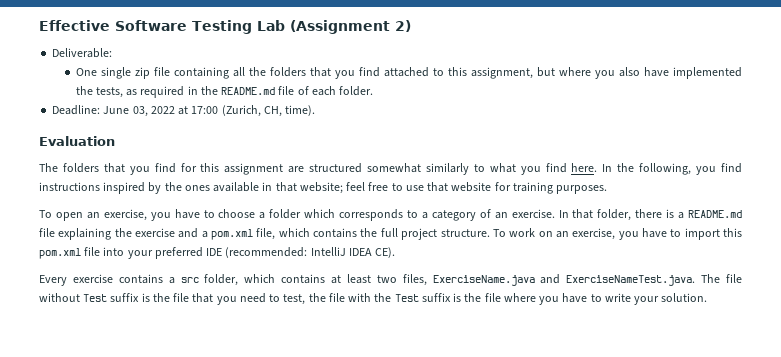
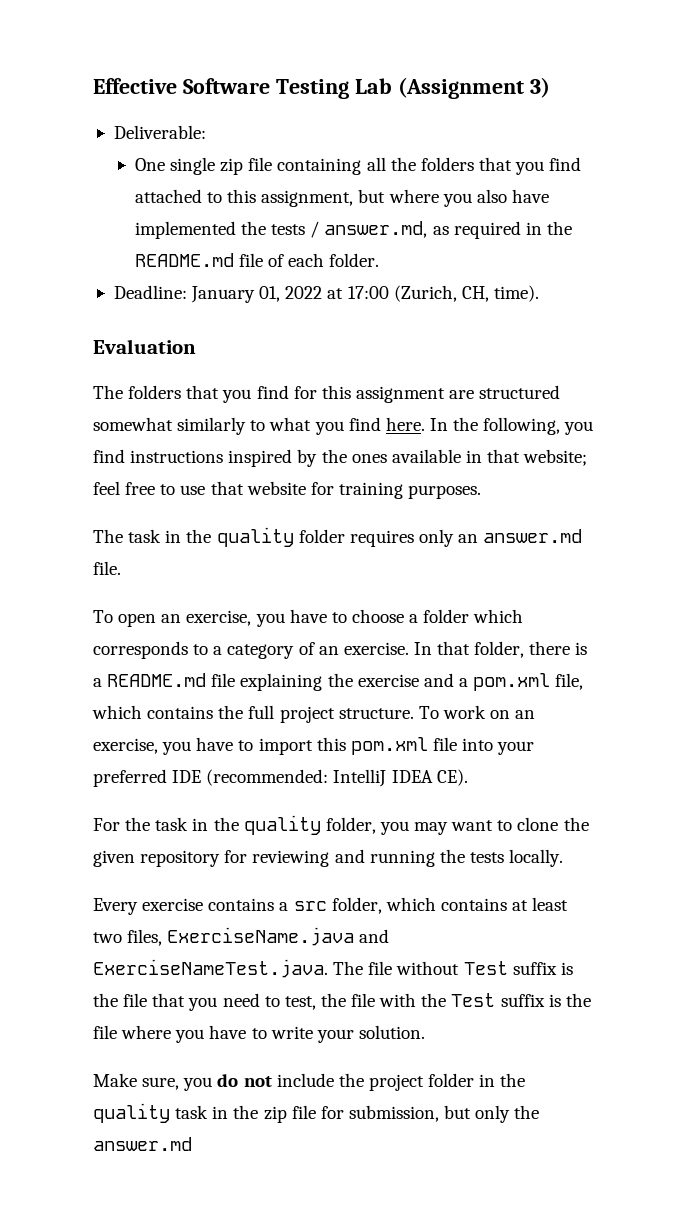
[394,20,411,32] 2) -> [529,77,550,98] 3)
[95,87,123,98] tests, -> [271,221,428,238] tests / answer.md,
[103,106,148,117] June 03, -> [191,286,281,303] January 01,
(608, 189) none -> [93,527,583,547] [93,561,121,575] // The task in the quality folder requires only an answer.md file.
(396, 252) none -> [93,815,589,835] [93,849,564,867] // For the task in the quality folder, you may want to clone the given repository for reviewing and running the tests locally.
(708, 297) none -> [93,1073,526,1091] [93,1103,540,1123] [93,1137,192,1151] // Make sure, you do not include the project folder in the quality task in the zip file for submission, but only the answer.md

